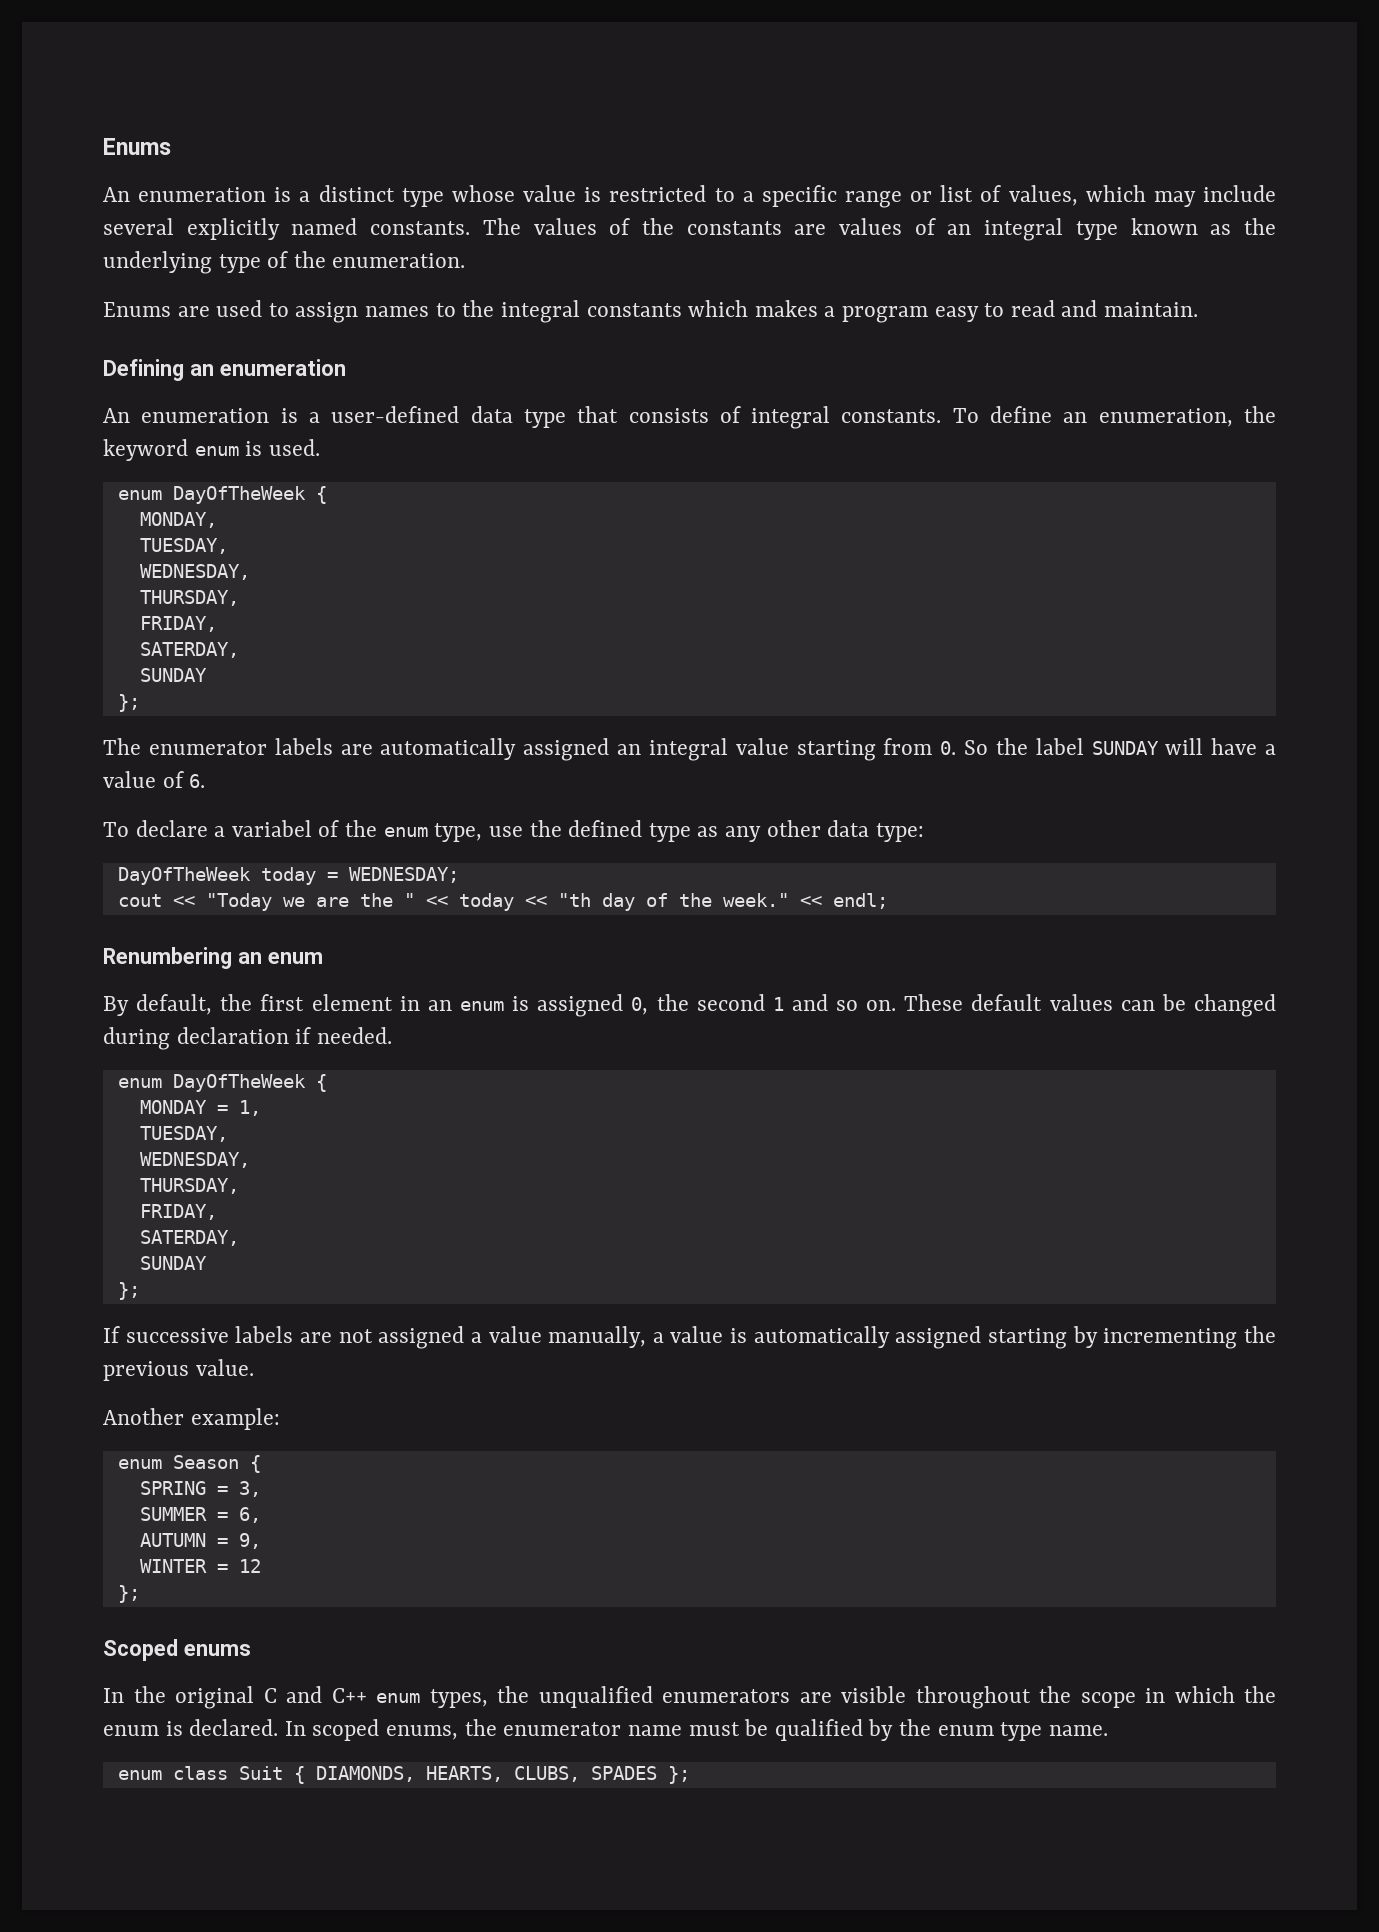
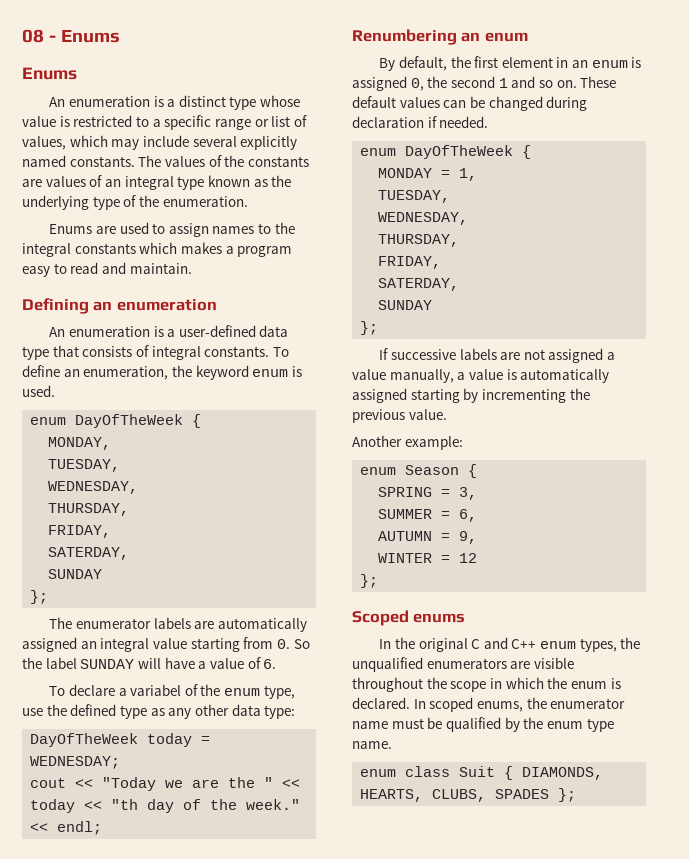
(103, 146) none -> [22,29,120,43] 08 - Enums //

